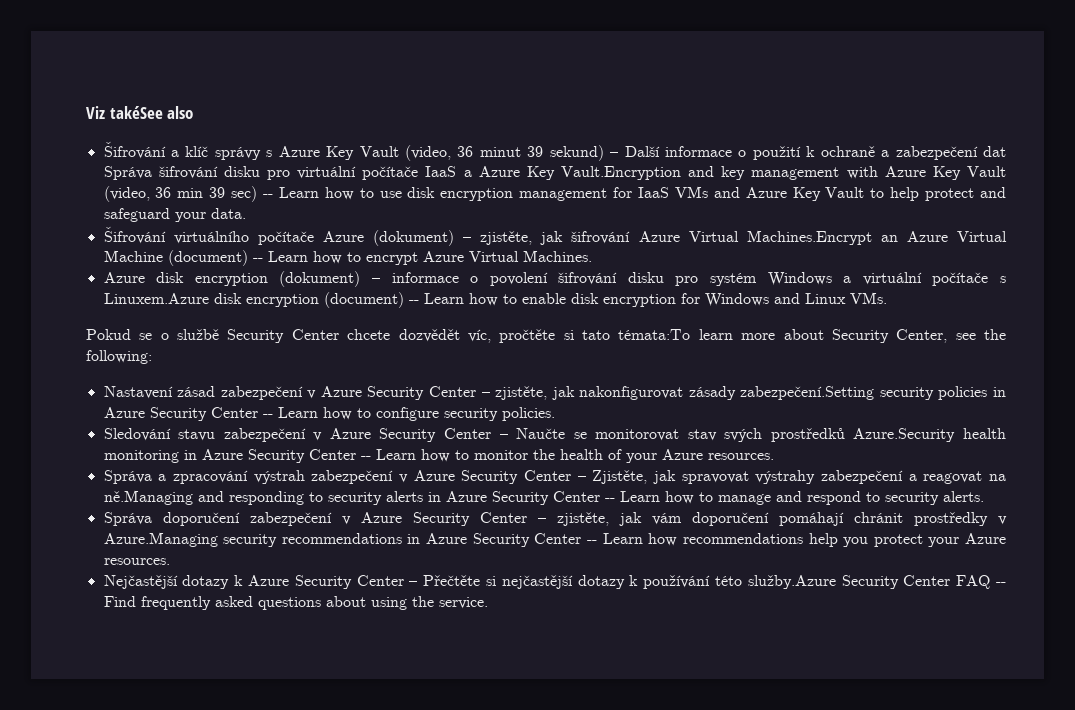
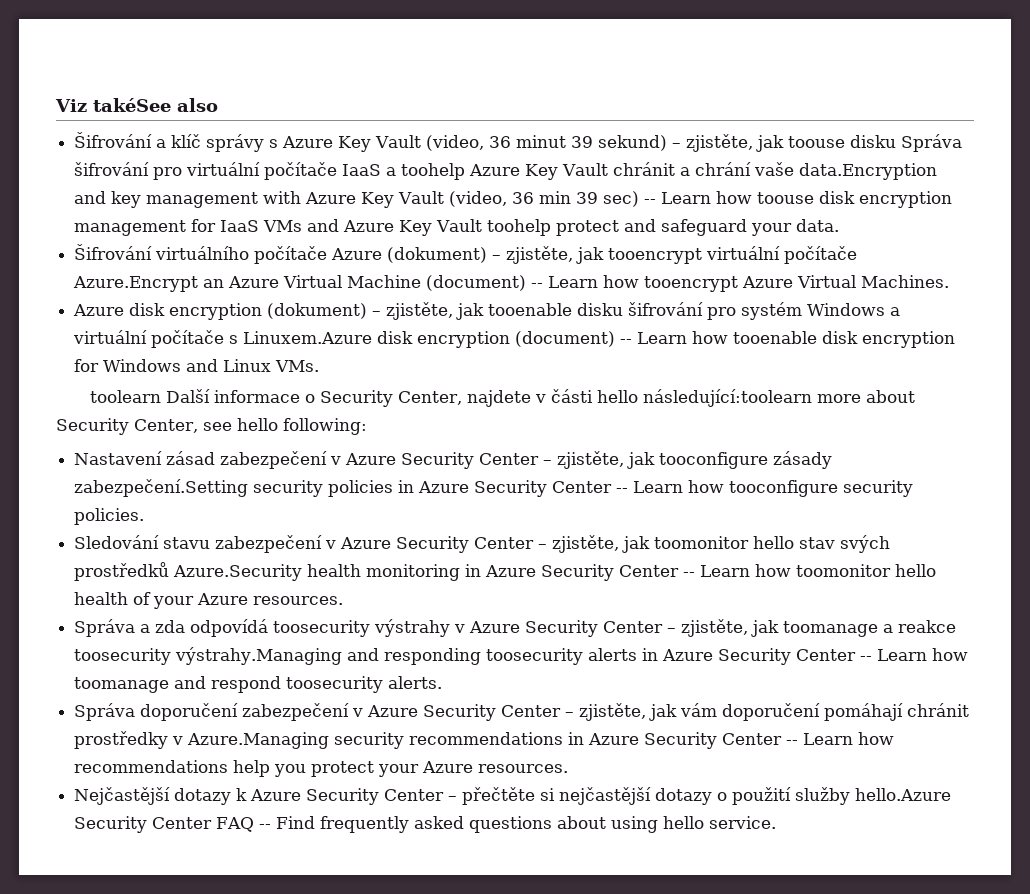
[624,146,1006,160] Další informace o použití k ochraně a zabezpečení dat -> [686,134,897,152] zjistěte, jak toouse disku
[223,166,260,177] disku -> (150, 169) none
[478,166,682,180] Azure Key Vault.Encryption -> [401,162,938,180] toohelp Azure Key Vault chránit a chrání vaše data.Encryption
[359,188,402,198] to use -> [757,192,815,204] toouse
[870,187,920,201] to help -> [487,219,552,236] toohelp
[571,230,872,245] šifrování Azure Virtual Machines.Encrypt -> [608,246,858,264] [73,276,199,292] tooencrypt virtuální počítače Azure.Encrypt
[346,252,418,265] to encrypt -> [644,276,739,292] tooencrypt
[391,272,664,286] informace o povolení šifrování disku -> [386,302,704,320] zjistěte, jak tooenable disku šifrování
[502,293,566,304] to enable -> [733,331,818,344] tooenable
[86,329,733,343] Pokud se o službě Security Center chcete dozvědět víc, pročtěte si tato témata:To learn -> [90,389,813,407] toolearn Další informace o Security Center, najdete v části hello následující:toolearn
[983,329,1006,340] the -> [236,418,278,431] hello
[579,386,684,400] nakonfigurovat -> [659,452,769,469] tooconfigure
[356,407,439,421] to configure -> [729,480,839,497] tooconfigure
[516,428,680,441] Naučte se monitorovat -> [552,535,795,553] zjistěte, jak toomonitor hello
[454,449,555,460] to monitor the -> [796,564,937,577] toomonitor hello
[172,470,1006,484] [103,490,382,505] zpracování výstrah zabezpečení v Azure Security Center – Zjistěte, jak spravovat výstrahy zabezpečení a reagovat na ně.Managing and responding to security -> [155,619,957,637] [74,647,584,665] zda odpovídá toosecurity výstrahy v Azure Security Center – zjistěte, jak toomanage a reakce toosecurity výstrahy.Managing and responding toosecurity
[698,491,939,505] to manage and respond to security -> [74,676,384,693] toomanage and respond toosecurity
[423,575,481,586] Přečtěte -> [462,787,536,805] přečtěte
[629,575,836,589] k používání této služby.Azure -> [717,787,952,805] o použití služby hello.Azure
[411,596,434,607] the -> [663,816,705,829] hello

